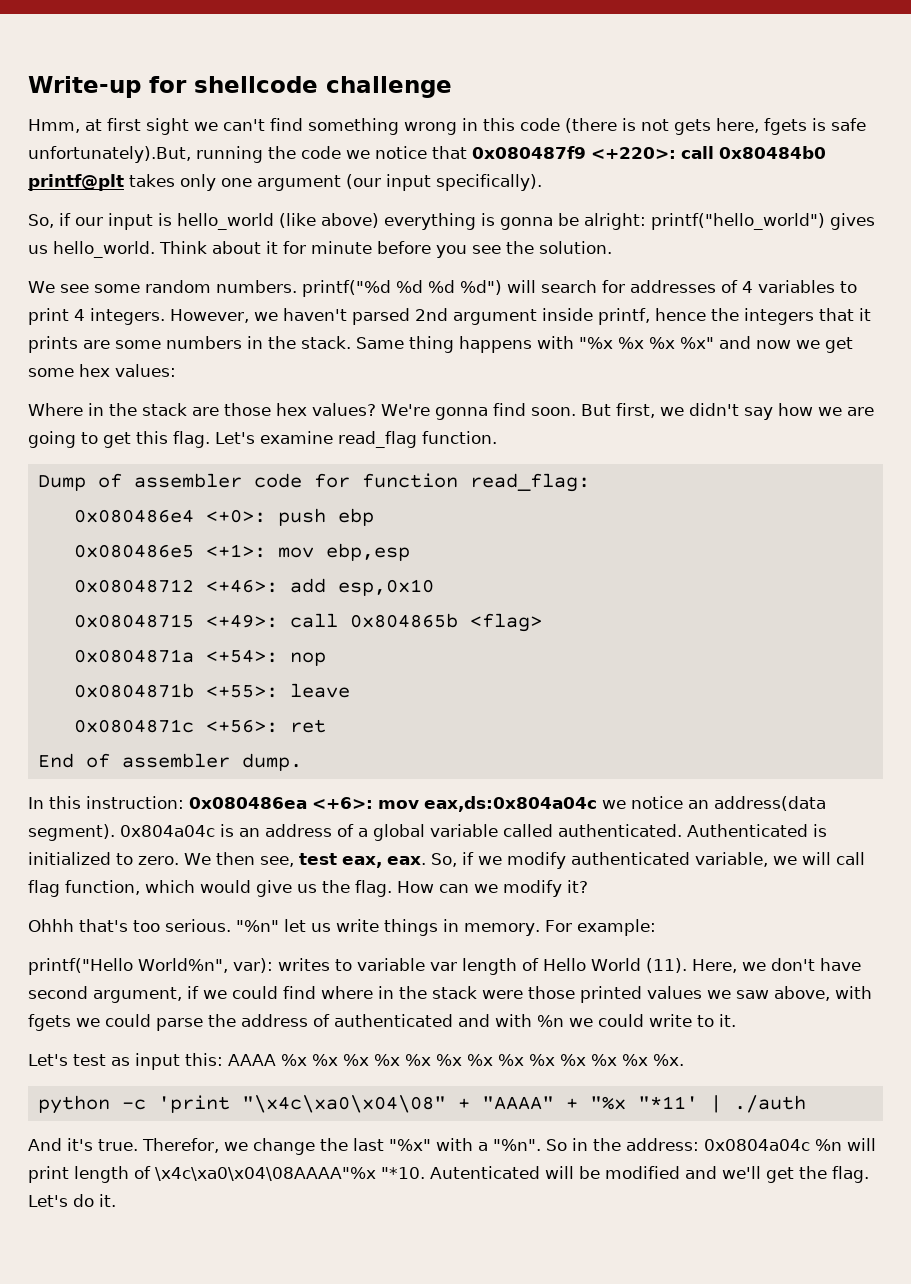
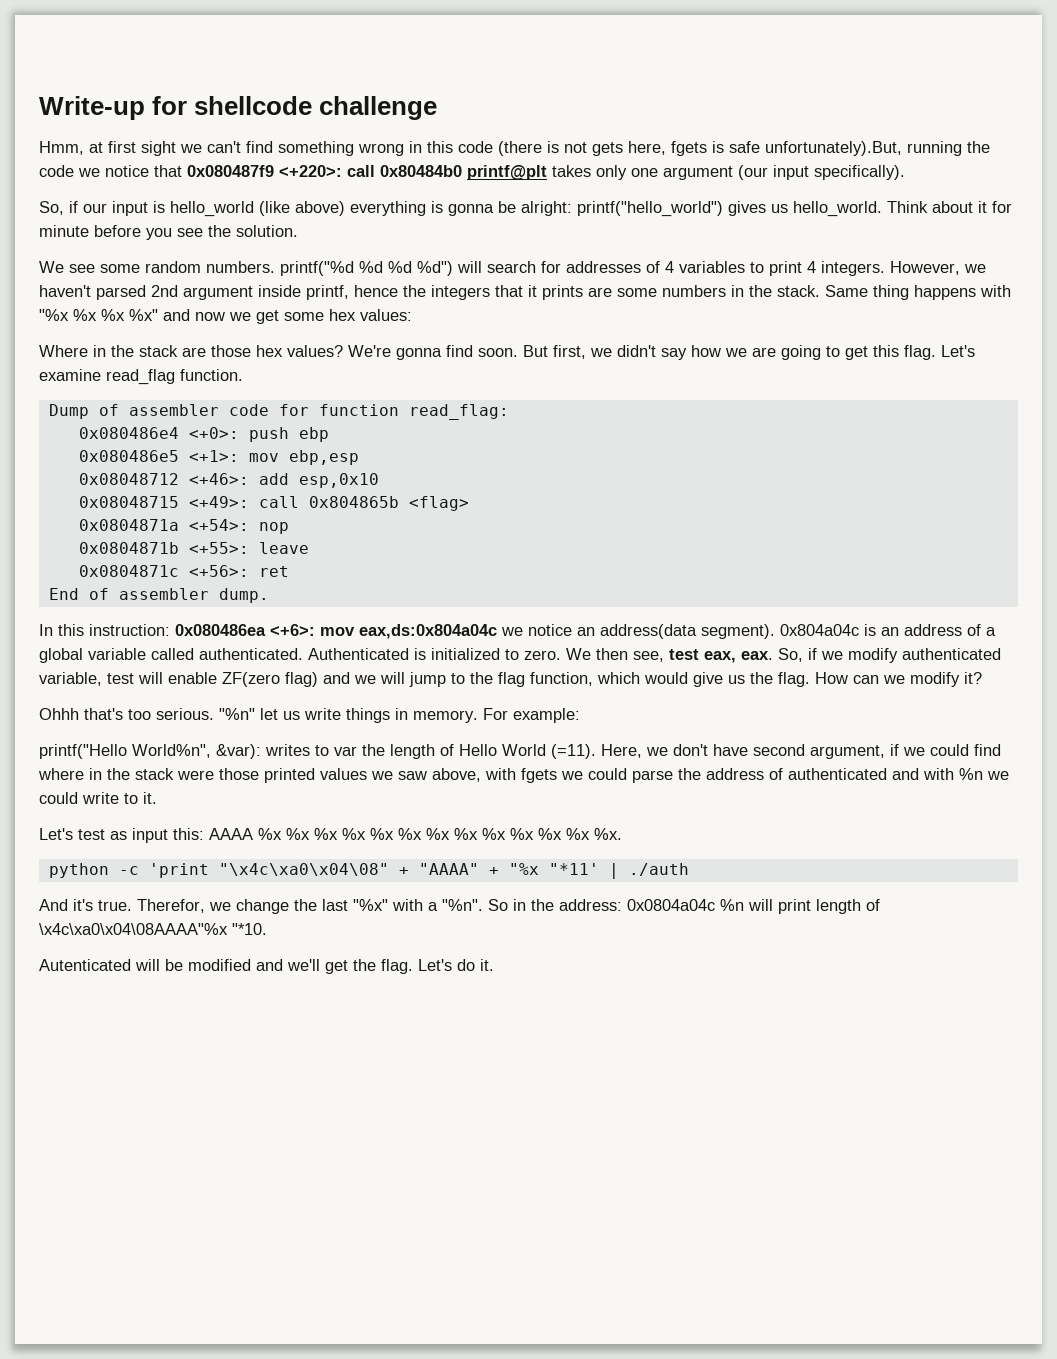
[772,852,865,865] we will call -> [107,672,493,687] test will enable ZF(zero flag) and we will jump to the
[232,958,273,973] var): -> [216,744,261,759] &var):
[356,958,457,971] variable var -> [334,744,385,756] var the
[645,958,687,973] (11). -> [551,744,596,759] (=11).
(425, 1173) none -> (267, 929) //

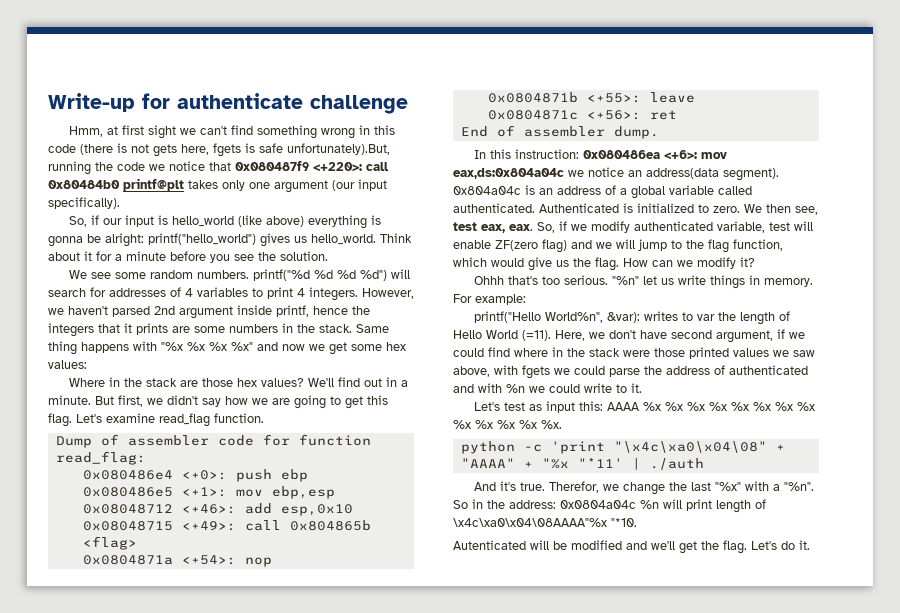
[194,96,313,115] shellcode -> [177,93,303,109] authenticate
(1012, 207) none -> [115,254,122,261] a
[348,345,518,360] We're gonna find soon. -> [308,377,409,387] [48,395,91,405] We'll find out in a minute.

